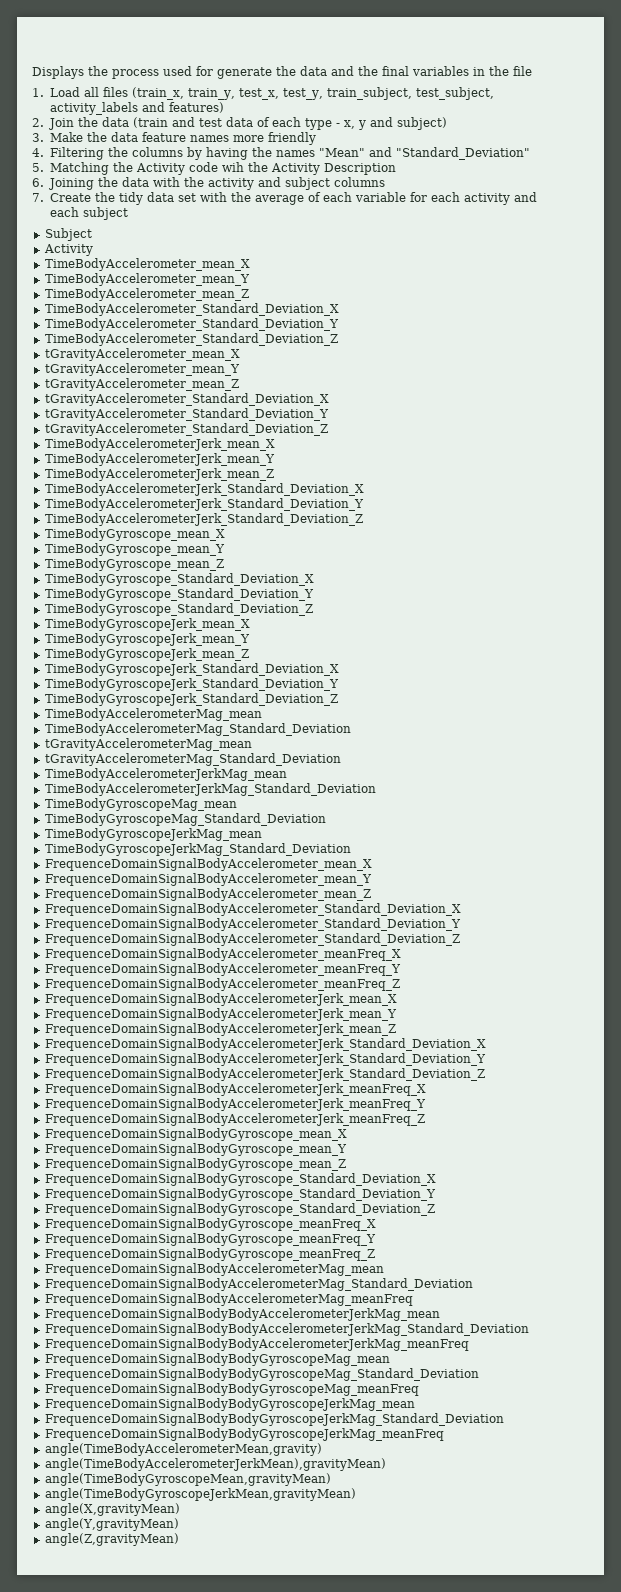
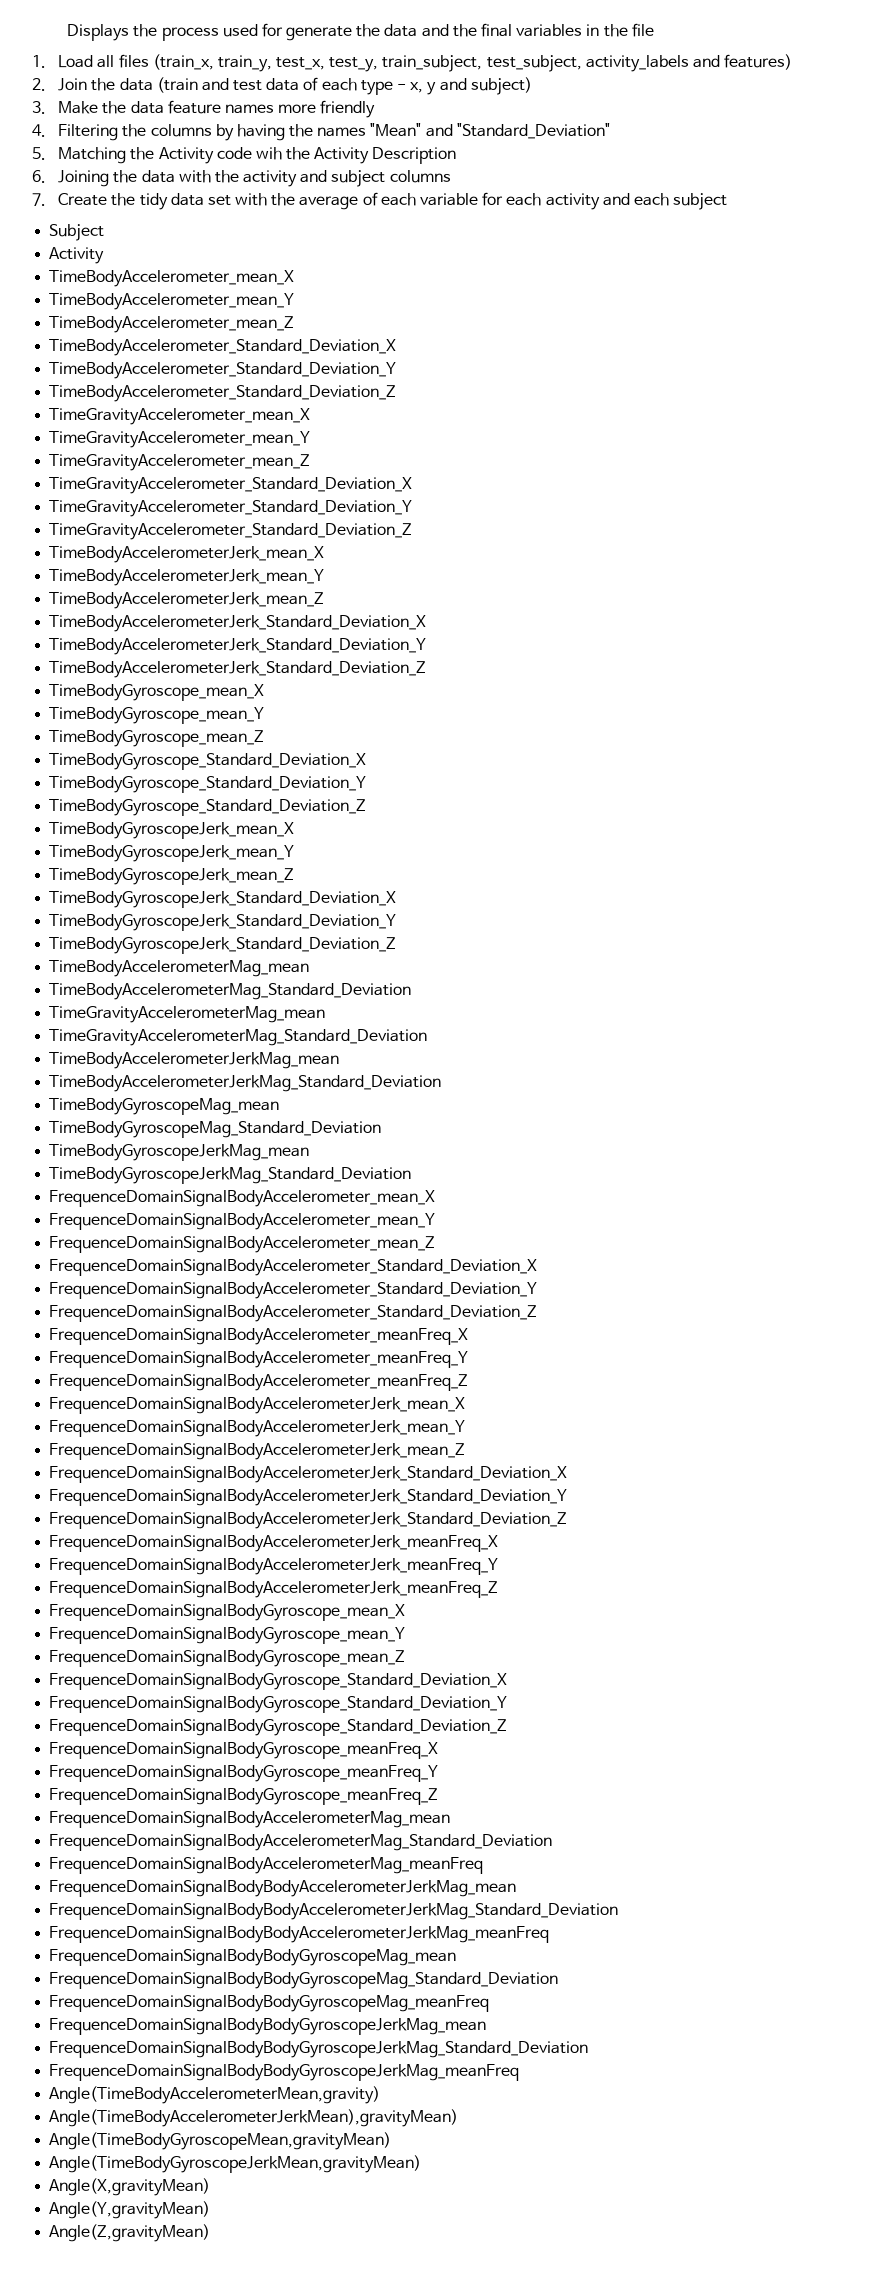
[44,348,240,361] [44,363,240,376] [44,378,239,391] [44,393,329,406] [44,408,329,421] [44,423,328,436] tGravityAccelerometer_mean_X // tGravityAccelerometer_mean_Y // tGravityAccelerometer_mean_Z // tGravityAccelerometer_Standard_Deviation_X // tGravityAccelerometer_Standard_Deviation_Y // tGravityAccelerometer_Standard_Deviation_Z -> [49,408,311,425] [49,431,311,448] [49,454,311,471] [49,477,413,494] [49,500,413,517] [49,523,413,540] TimeGravityAccelerometer_mean_X // TimeGravityAccelerometer_mean_Y // TimeGravityAccelerometer_mean_Z // TimeGravityAccelerometer_Standard_Deviation_X // TimeGravityAccelerometer_Standard_Deviation_Y // TimeGravityAccelerometer_Standard_Deviation_Z
[44,738,252,751] [44,753,341,766] tGravityAccelerometerMag_mean // tGravityAccelerometerMag_Standard_Deviation -> [49,1006,326,1023] [49,1029,428,1046] TimeGravityAccelerometerMag_mean // TimeGravityAccelerometerMag_Standard_Deviation
[44,1443,322,1456] [44,1458,386,1471] [44,1473,331,1486] [44,1488,356,1501] [44,1503,180,1516] [44,1518,179,1531] [44,1533,179,1546] angle(TimeBodyAccelerometerMean,gravity) // angle(TimeBodyAccelerometerJerkMean),gravityMean) // angle(TimeBodyGyroscopeMean,gravityMean) // angle(TimeBodyGyroscopeJerkMean,gravityMean) // angle(X,gravityMean) // angle(Y,gravityMean) // angle(Z,gravityMean) -> [49,2086,381,2104] [49,2109,459,2127] [49,2132,392,2150] [49,2155,422,2173] [49,2178,211,2196] [49,2201,211,2219] [49,2224,211,2242] Angle(TimeBodyAccelerometerMean,gravity) // Angle(TimeBodyAccelerometerJerkMean),gravityMean) // Angle(TimeBodyGyroscopeMean,gravityMean) // Angle(TimeBodyGyroscopeJerkMean,gravityMean) // Angle(X,gravityMean) // Angle(Y,gravityMean) // Angle(Z,gravityMean)

